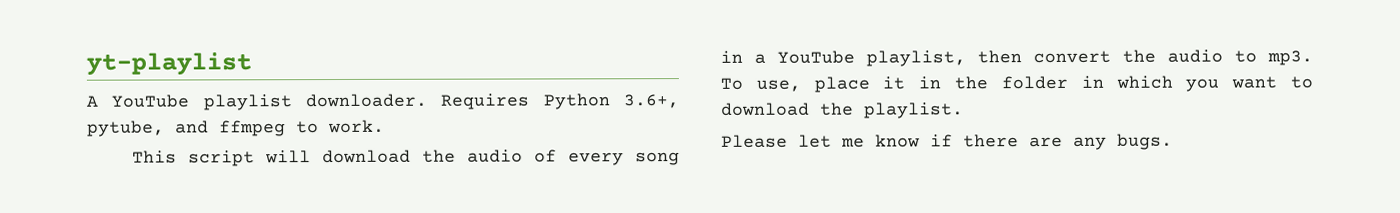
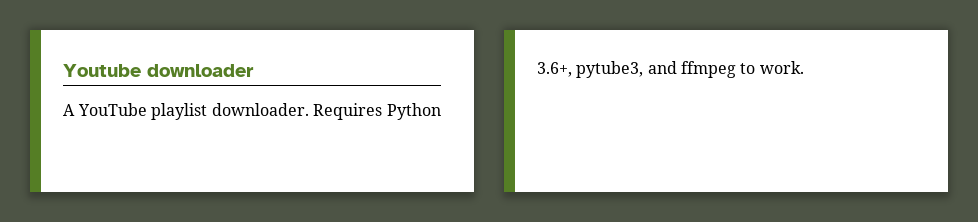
[86,52,252,76] yt-playlist -> [63,64,254,77] Youtube downloader
[87,120,165,137] pytube, -> [576,61,644,78] pytube3,
[132,149,680,167] [720,49,1313,67] [720,75,1313,93] [720,102,964,119] [721,133,1173,150] // This script will download the audio of every song in a YouTube playlist, then convert the audio to mp3. To use, place it in the folder in which you want to download the playlist. // Please let me know if there are any bugs. -> (804, 67) none

